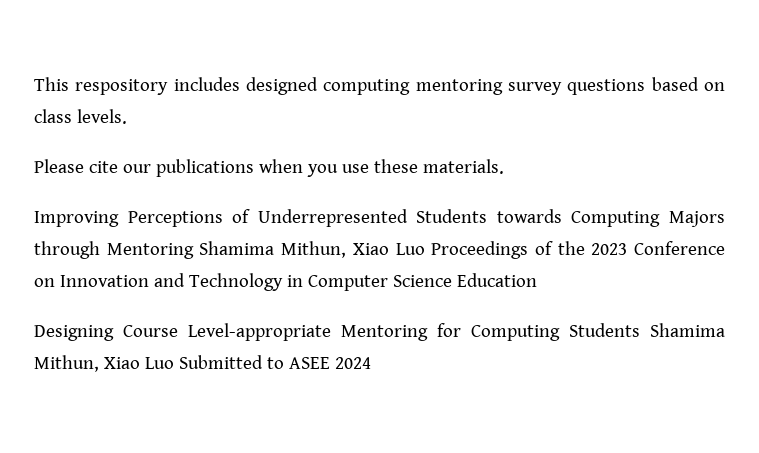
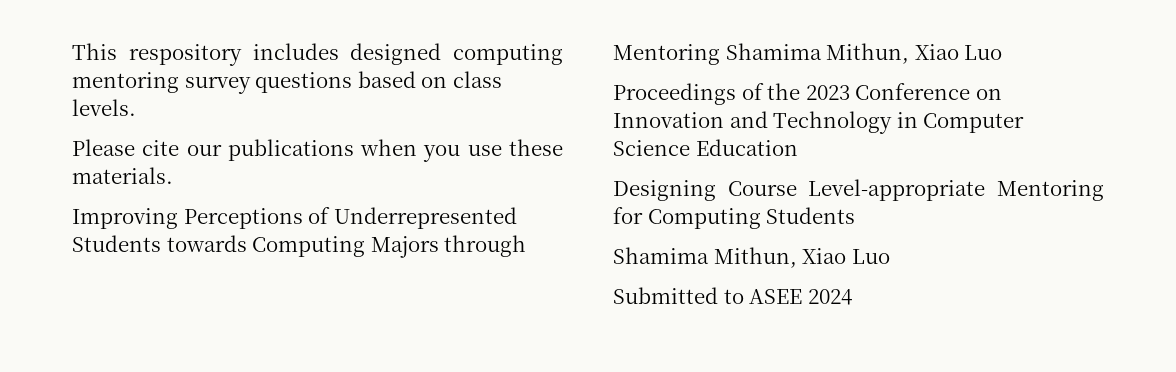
(425, 249) none -> (1003, 52) //
[650,323,725,337] [34,355,174,372] Shamima Mithun, Xiao Luo -> [613,247,890,268] // Shamima Mithun, Xiao Luo //

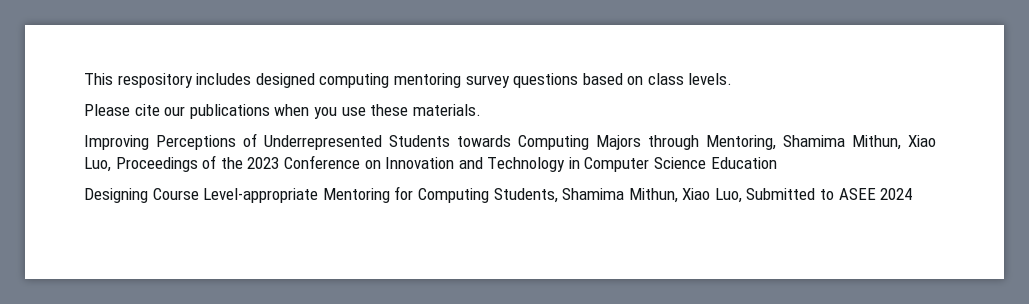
[613,43,1003,65] Mentoring Shamima Mithun, Xiao Luo // -> [706,135,936,150] [84,157,111,172] Mentoring, Shamima Mithun, Xiao Luo,
[766,207,856,224] [613,247,890,268] Students // Shamima Mithun, Xiao Luo // -> [493,188,742,203] Students, Shamima Mithun, Xiao Luo,

